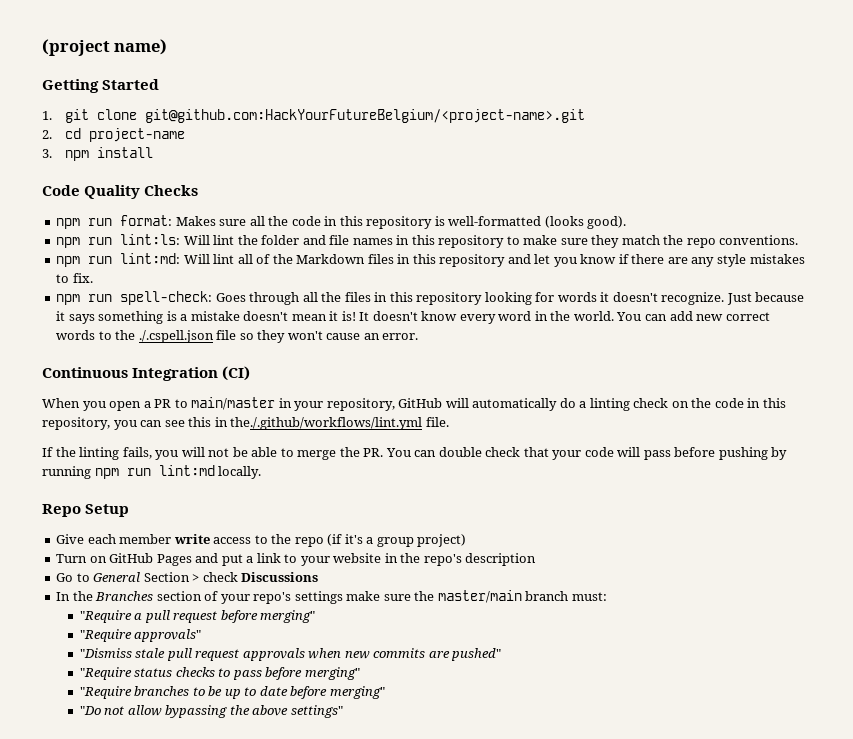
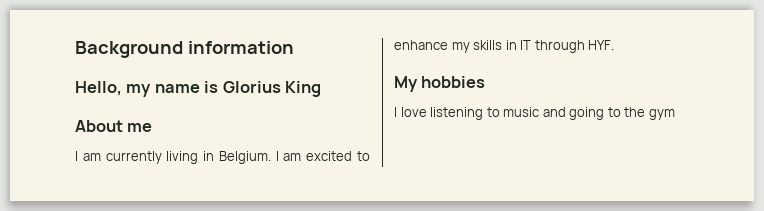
[42,39,168,56] [42,79,160,93] [42,109,586,123] [42,128,186,142] [42,147,154,161] [42,185,199,199] [56,215,627,229] [56,234,799,248] [56,253,805,267] [56,273,93,283] [56,291,805,305] [56,311,770,324] [56,330,419,343] [42,366,251,381] [42,397,786,411] [42,417,449,430] [42,447,788,460] [42,465,262,479] [42,504,130,517] [56,534,467,547] [56,553,537,566] [56,572,319,582] [56,590,607,604] [79,610,316,623] [79,629,202,642] [79,648,502,661] [79,667,360,680] [79,686,385,699] [79,705,343,718] (project name) // Getting Started // 1. git clone git@github.com:HackYourFutureBelgium/<project-name>.git // 2. cd project-name // 3. npm install // Code Quality Checks // npm run format: Makes sure all the code in this repository is well-formatted (looks good). // npm run lint:ls: Will lint the folder and file names in this repository to make sure they match the repo conventions. // npm run lint:md: Will lint all of the Markdown files in this repository and let you know if there are any style mistakes to fix. // npm run spell-check: Goes through all the files in this repository looking for words it doesn't recognize. Just because it says something is a mistake doesn't mean it is! It doesn't know every word in the world. You can add new correct words to the ./.cspell.json file so they won't cause an error. // Continuous Integration (CI) // When you open a PR to main/master in your repository, GitHub will automatically do a linting check on the code in this repository, you can see this in the./.github/workflows/lint.yml file. // If the linting fails, you will not be able to merge the PR. You can double check that your code will pass before pushing by running npm run lint:md locally. // Repo Setup // Give each member write access to the repo (if it's a group project) // Turn on GitHub Pages and put a link to your website in the repo's description // Go to General Section > check Discussions // In the Branches section of your repo's settings make sure the master/main branch must: // "Require a pull request before merging" // "Require approvals" // "Dismiss stale pull request approvals when new commits are pushed" // "Require status checks to pass before merging" // "Require branches to be up to date before merging" // "Do not allow bypassing the above settings" -> [75,41,294,58] [75,81,322,97] [75,120,153,132] [75,151,370,164] [394,40,615,53] [394,76,486,92] [394,107,675,120] Background information // Hello, my name is Glorius King // About me // I am currently living in Belgium. I am excited to enhance my skills in IT through HYF. // My hobbies // I love listening to music and going to the gym

